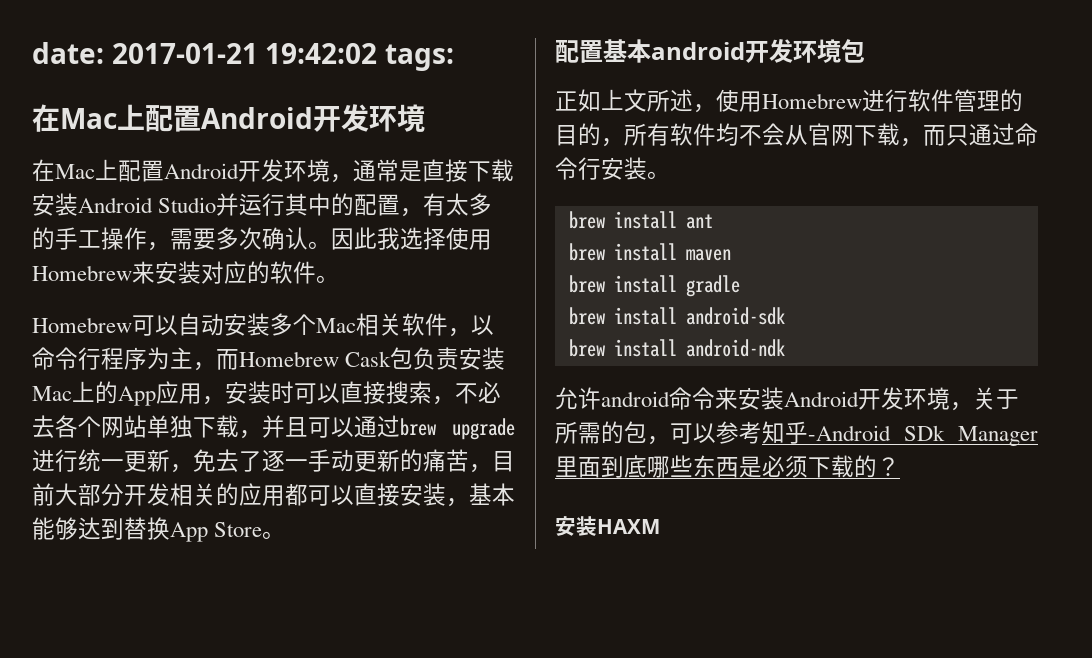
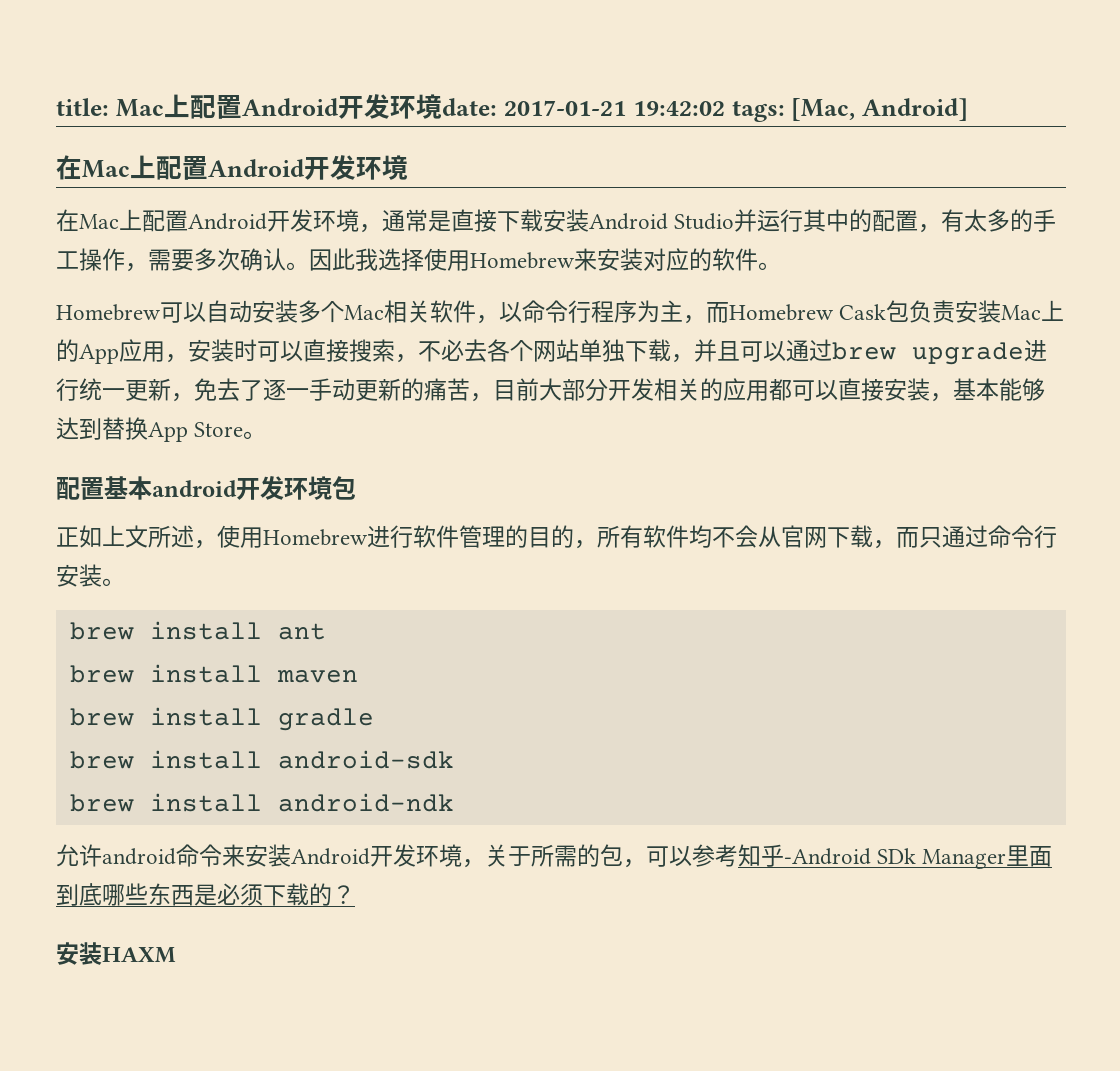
(32, 53) none -> [56,94,442,119] title: Mac上配置Android开发环境
(454, 57) none -> [791,98,969,121] [Mac, Android]

